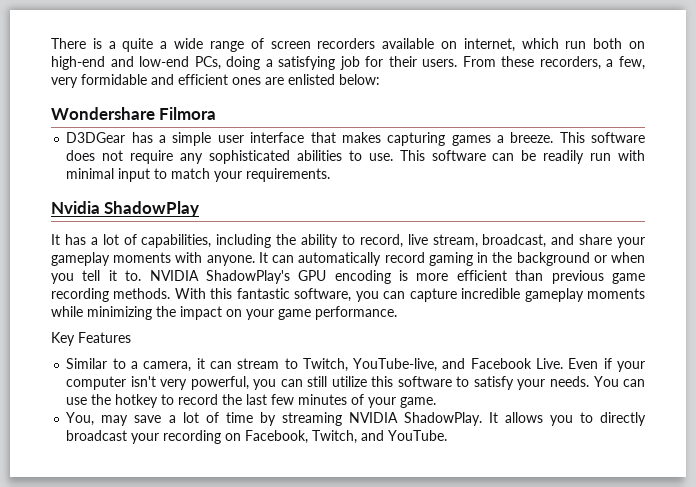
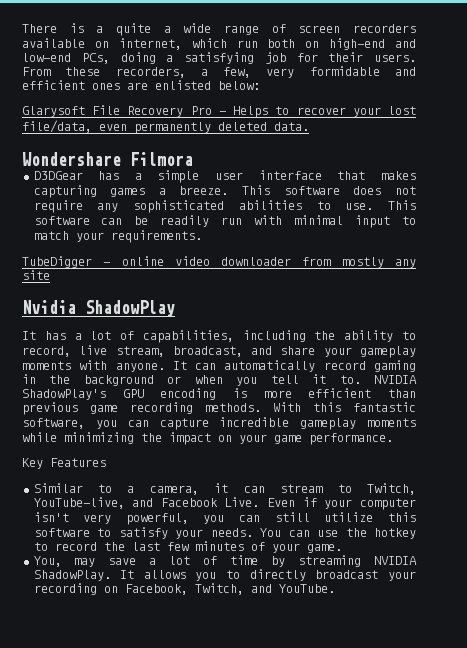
(380, 79) none -> [22,105,417,118] [22,120,309,134] // Glarysoft File Recovery Pro - Helps to recover your lost file/data, even permanently deleted data.
(331, 175) none -> [22,256,416,268] [22,270,50,280] // TubeDigger - online video downloader from mostly any site

